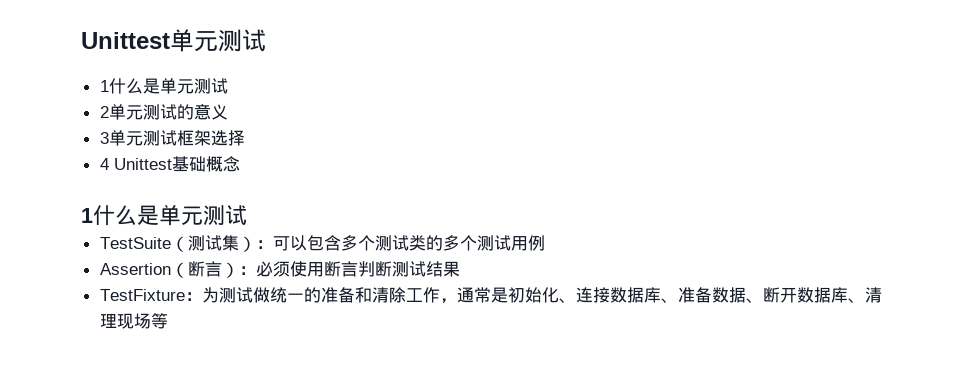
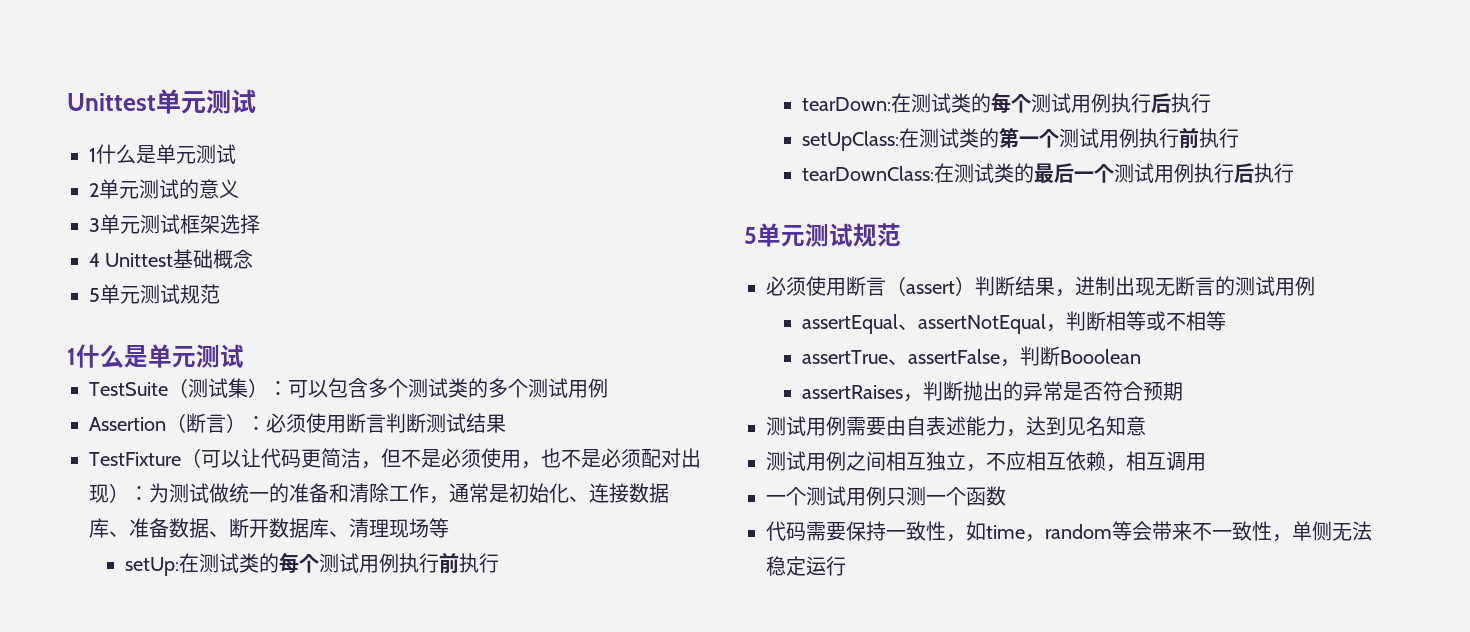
(240, 164) none -> [89,284,220,304] // 5单元测试规范
(185, 295) none -> [181,448,701,469] [89,483,129,503] （可以让代码更简洁，但不是必须使用，也不是必须配对出现）
(168, 321) none -> [124,552,499,576] [801,92,1211,113] [801,128,1239,151] [801,163,1294,183] [744,223,901,247] [766,276,1315,297] [801,311,1226,334] [801,346,1141,367] [801,381,1183,402] [766,416,1146,437] [766,451,1206,472] [766,486,1006,506] [766,521,1372,542] [766,556,846,576] // setUp:在测试类的每个测试用例执行前执行 // tearDown:在测试类的每个测试用例执行后执行 // setUpClass:在测试类的第一个测试用例执行前执行 // tearDownClass:在测试类的最后一个测试用例执行后执行 // 5单元测试规范 // 必须使用断言（assert）判断结果，进制出现无断言的测试用例 // assertEqual、assertNotEqual，判断相等或不相等 // assertTrue、assertFalse，判断Booolean // assertRaises，判断抛出的异常是否符合预期 // 测试用例需要由自表述能力，达到见名知意 // 测试用例之间相互独立，不应相互依赖，相互调用 // 一个测试用例只测一个函数 // 代码需要保持一致性，如time，random等会带来不一致性，单侧无法稳定运行

